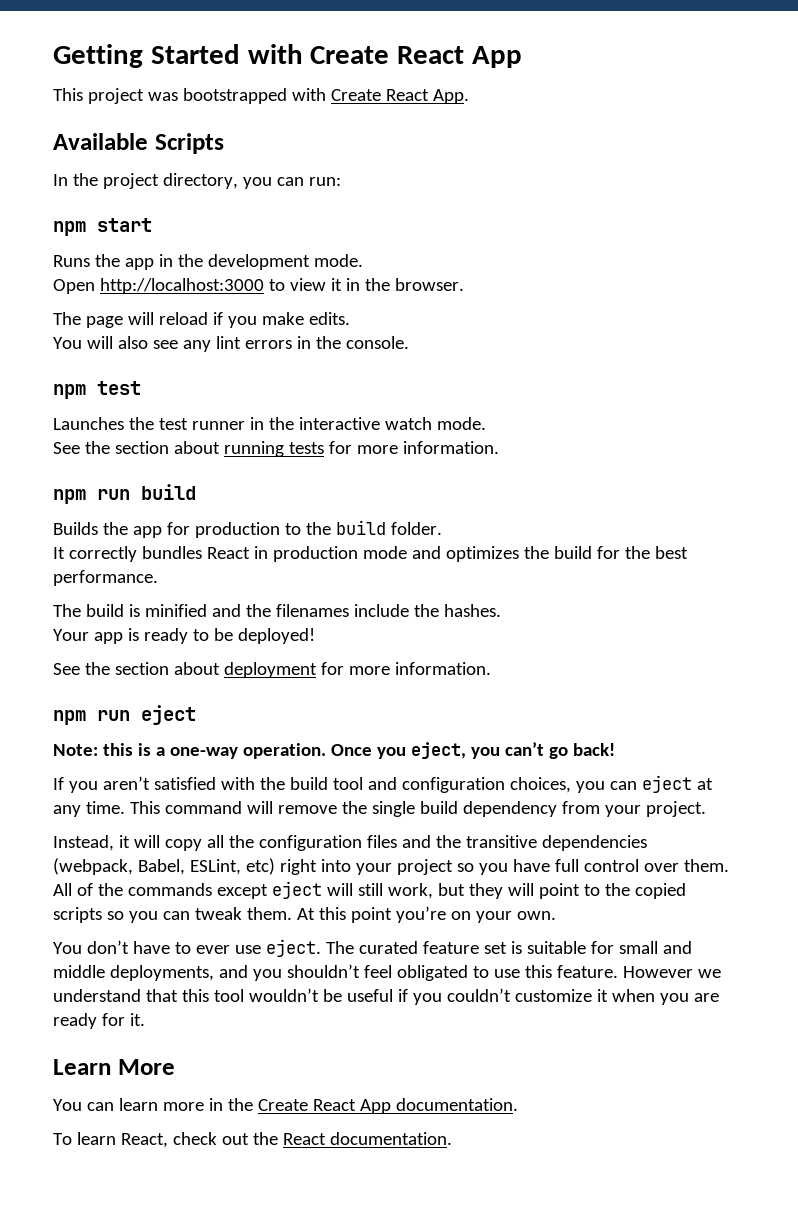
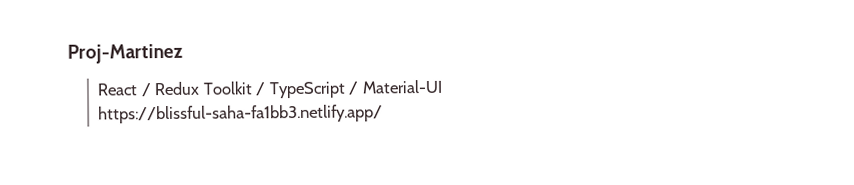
[53,44,523,68] [53,88,469,104] [53,133,224,154] [53,173,341,189] [53,218,152,236] [53,254,363,270] [53,278,464,294] [53,312,350,328] [53,336,409,352] [53,381,141,399] [53,417,486,430] [53,441,499,457] [53,484,196,504] [53,520,442,538] [53,546,688,562] [53,570,158,586] [53,604,501,617] [53,628,315,644] [53,662,491,678] [53,705,196,725] [53,742,615,759] [53,775,713,793] [53,801,706,817] [53,835,647,851] [53,858,729,875] [53,881,686,899] [53,906,556,923] [53,939,692,957] [53,964,721,981] [53,988,719,1005] [53,1013,145,1029] [53,1059,175,1075] [53,1098,518,1114] [53,1132,452,1148] Getting Started with Create React App // This project was bootstrapped with Create React App. // Available Scripts // In the project directory, you can run: // npm start // Runs the app in the development mode. // Open http://localhost:3000 to view it in the browser. // The page will reload if you make edits. // You will also see any lint errors in the console. // npm test // Launches the test runner in the interactive watch mode. // See the section about running tests for more information. // npm run build // Builds the app for production to the build folder. // It correctly bundles React in production mode and optimizes the build for the best performance. // The build is minified and the filenames include the hashes. // Your app is ready to be deployed! // See the section about deployment for more information. // npm run eject // Note: this is a one-way operation. Once you eject, you can’t go back! // If you aren’t satisfied with the build tool and configuration choices, you can eject at any time. This command will remove the single build dependency from your project. // Instead, it will copy all the configuration files and the transitive dependencies (webpack, Babel, ESLint, etc) right into your project so you have full control over them. All of the commands except eject will still work, but they will point to the copied scripts so you can tweak them. At this point you’re on your own. // You don’t have to ever use eject. The curated feature set is suitable for small and middle deployments, and you shouldn’t feel obligated to use this feature. However we understand that this tool wouldn’t be useful if you couldn’t customize it when you are ready for it. // Learn More // You can learn more in the Create React App documentation. // To learn React, check out the React documentation. -> [67,43,183,64] [97,79,443,99] [98,104,384,124] Proj-Martinez // React / Redux Toolkit / TypeScript / Material-UI // https://blissful-saha-fa1bb3.netlify.app/

